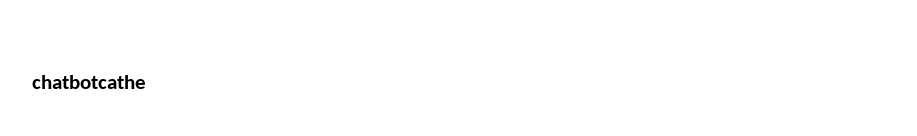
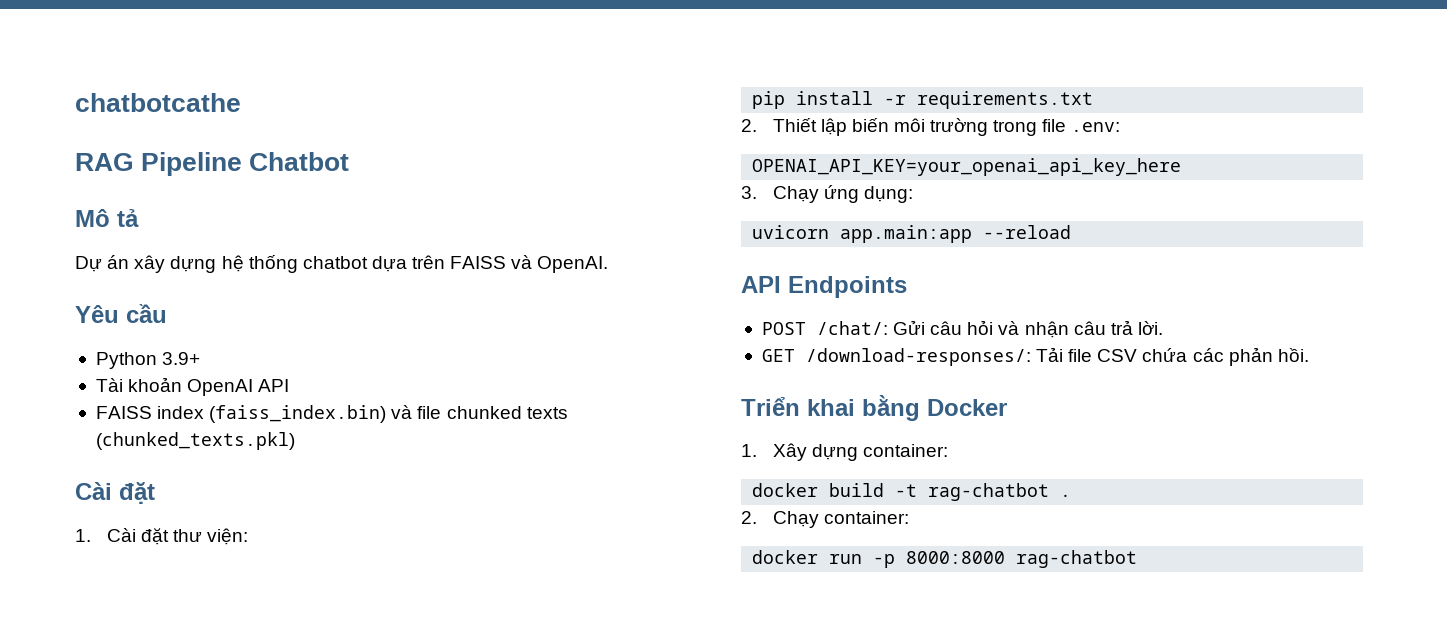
(146, 82) none -> [75,152,350,176] [75,209,139,227] [75,255,609,273] [75,304,167,323] [95,352,201,369] [95,377,290,396] [95,405,568,423] [95,432,295,450] [75,482,155,504] [75,528,248,545] [752,91,1094,109] [741,118,1121,136] [752,158,1182,176] [741,185,913,203] [752,225,1072,243] [741,276,907,298] [761,320,1163,338] [761,347,1309,366] [741,395,1007,421] [741,443,948,461] [752,483,1072,501] [741,511,909,528] [752,550,1138,568] // RAG Pipeline Chatbot // Mô tả // Dự án xây dựng hệ thống chatbot dựa trên FAISS và OpenAI. // Yêu cầu // Python 3.9+ // Tài khoản OpenAI API // FAISS index (faiss_index.bin) và file chunked texts (chunked_texts.pkl) // Cài đặt // 1. Cài đặt thư viện: // pip install -r requirements.txt // 2. Thiết lập biến môi trường trong file .env: // OPENAI_API_KEY=your_openai_api_key_here // 3. Chạy ứng dụng: // uvicorn app.main:app --reload // API Endpoints // POST /chat/: Gửi câu hỏi và nhận câu trả lời. // GET /download-responses/: Tải file CSV chứa các phản hồi. // Triển khai bằng Docker // 1. Xây dựng container: // docker build -t rag-chatbot . // 2. Chạy container: // docker run -p 8000:8000 rag-chatbot

